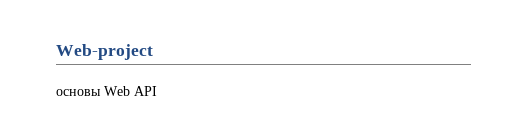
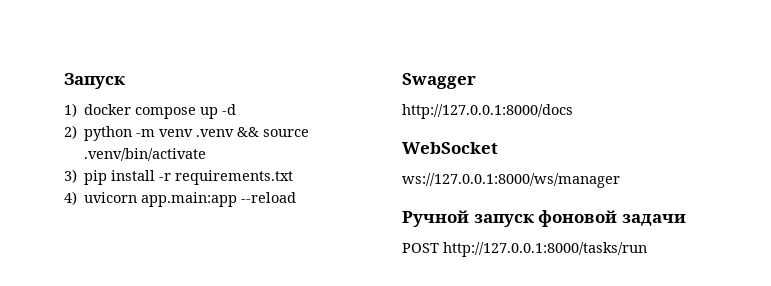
[56,44,153,60] [56,86,157,96] Web-project // основы Web API -> [64,73,125,89] [64,103,237,119] [64,125,310,141] [84,148,207,161] [64,169,294,185] [64,191,297,207] [402,73,476,89] [402,104,573,119] [402,142,498,154] [402,173,620,188] [402,210,686,227] [402,242,647,257] Запуск // 1) docker compose up -d // 2) python -m venv .venv && source .venv/bin/activate // 3) pip install -r requirements.txt // 4) uvicorn app.main:app --reload // Swagger // http://127.0.0.1:8000/docs // WebSocket // ws://127.0.0.1:8000/ws/manager // Ручной запуск фоновой задачи // POST http://127.0.0.1:8000/tasks/run

